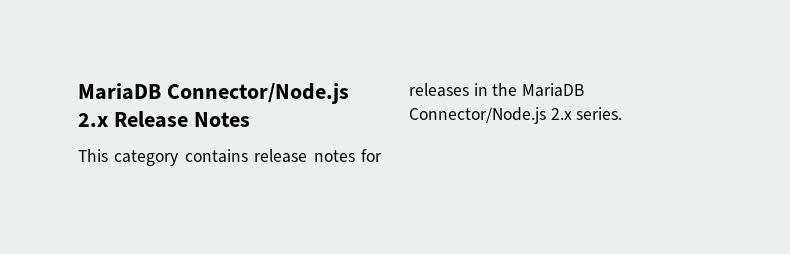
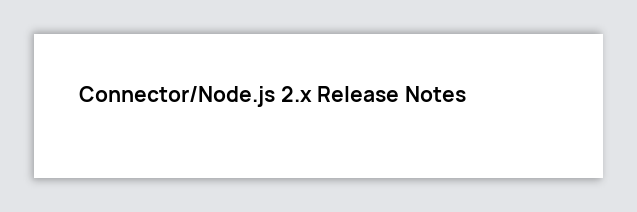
[78,83,161,100] MariaDB -> (79, 96) none
[78,149,382,166] [409,83,585,97] [409,107,623,124] // This category contains release notes for releases in the MariaDB Connector/Node.js 2.x series. -> (467, 94) none

